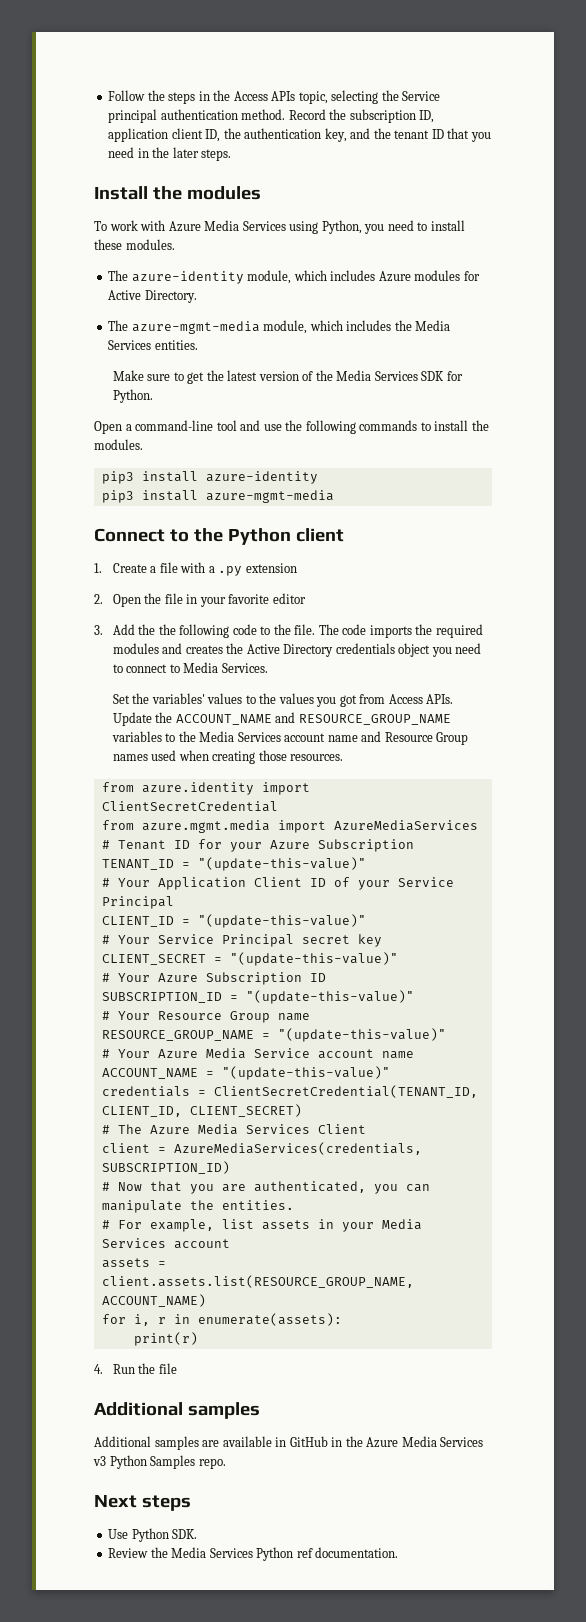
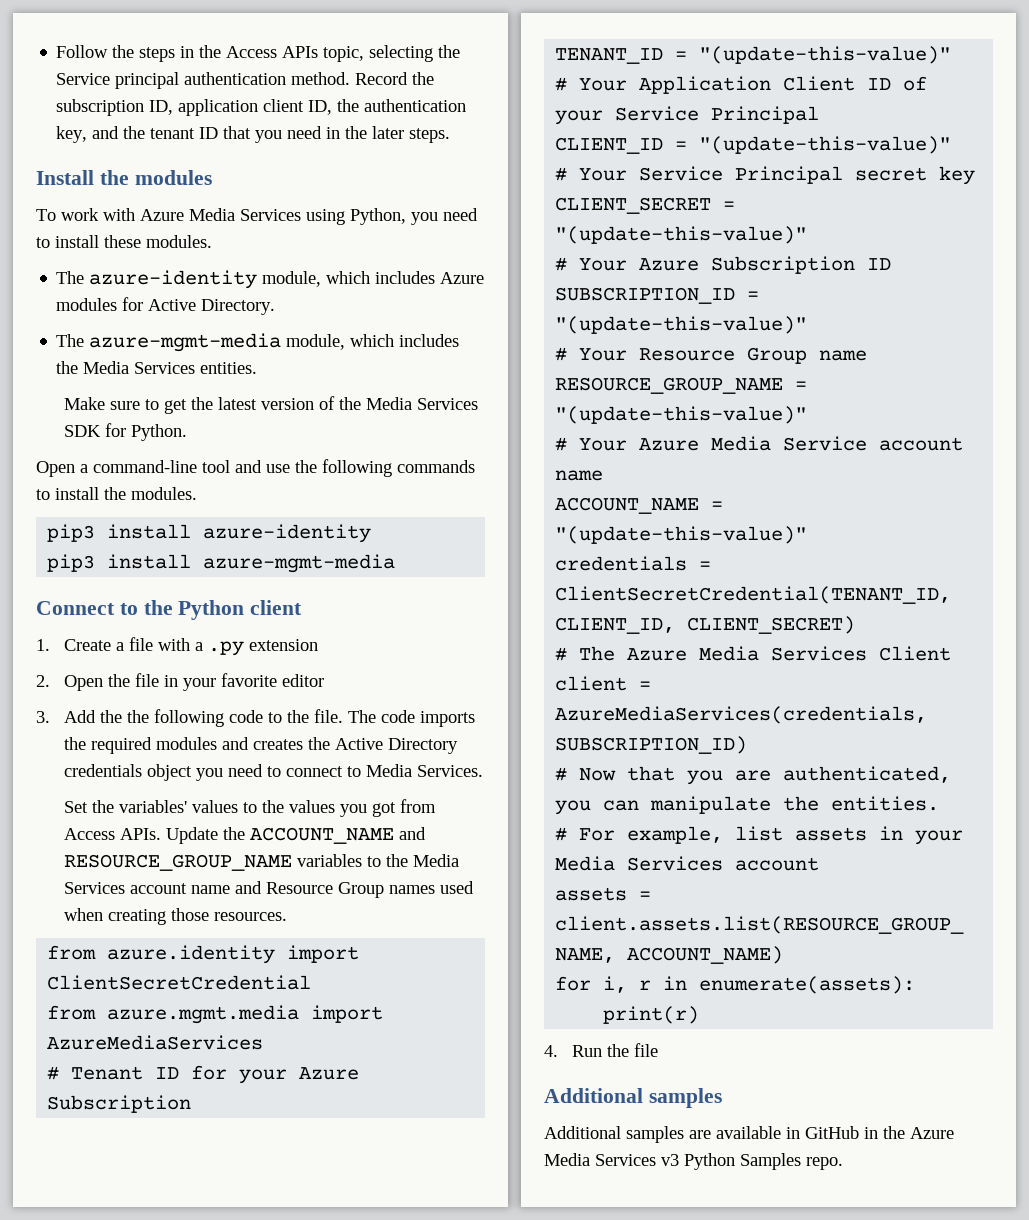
[94,1495,191,1511] [108,1528,198,1542] [108,1547,399,1561] // Next steps // Use Python SDK. // Review the Media Services Python ref documentation. -> (843, 1163) none

